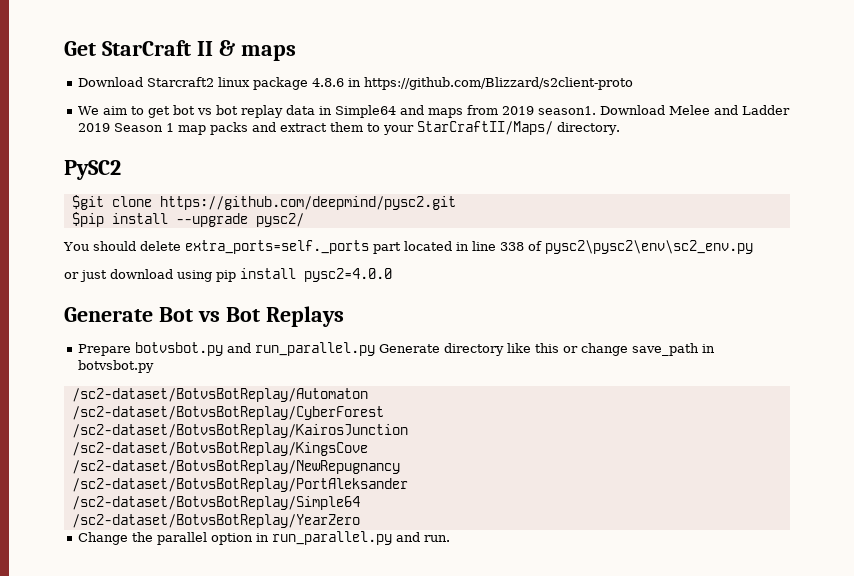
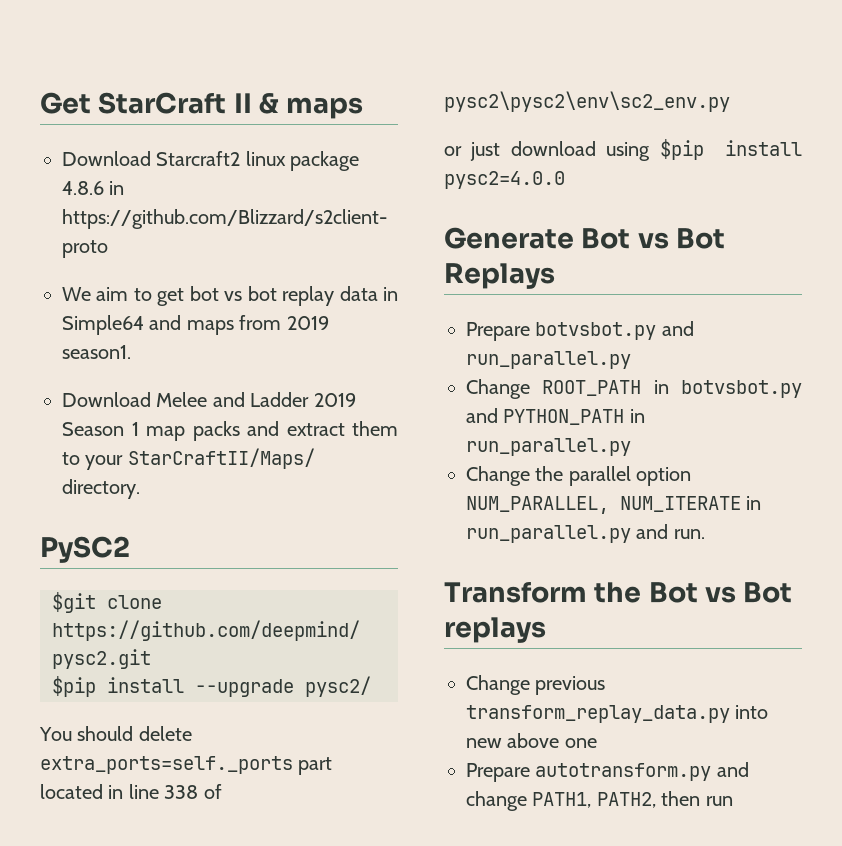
(597, 110) none -> (131, 352) //
[216,270,236,282] pip -> [659,139,704,160] $pip
[379,343,716,356] [78,360,155,373] [71,388,368,402] [71,406,384,420] [71,424,408,438] [71,442,368,456] [71,460,400,474] [71,478,408,492] [71,496,360,510] [71,514,360,528] Generate directory like this or change save_path in botvsbot.py // /sc2-dataset/BotvsBotReplay/Automaton // /sc2-dataset/BotvsBotReplay/CyberForest // /sc2-dataset/BotvsBotReplay/KairosJunction // /sc2-dataset/BotvsBotReplay/KingsCove // /sc2-dataset/BotvsBotReplay/NewRepugnancy // /sc2-dataset/BotvsBotReplay/PortAleksander // /sc2-dataset/BotvsBotReplay/Simple64 // /sc2-dataset/BotvsBotReplay/YearZero -> [466,379,802,399] [466,408,645,425] [466,438,631,456] // Change ROOT_PATH in botvsbot.py and PYTHON_PATH in run_parallel.py
(254, 539) none -> [466,496,741,514] NUM_PARALLEL, NUM_ITERATE
(451, 538) none -> [444,582,793,603] [444,617,546,643] [466,675,606,695] [466,705,769,723] [466,733,597,748] [466,762,749,782] [466,791,733,811] // Transform the Bot vs Bot replays // Change previous transform_replay_data.py into new above one // Prepare autotransform.py and change PATH1, PATH2, then run

